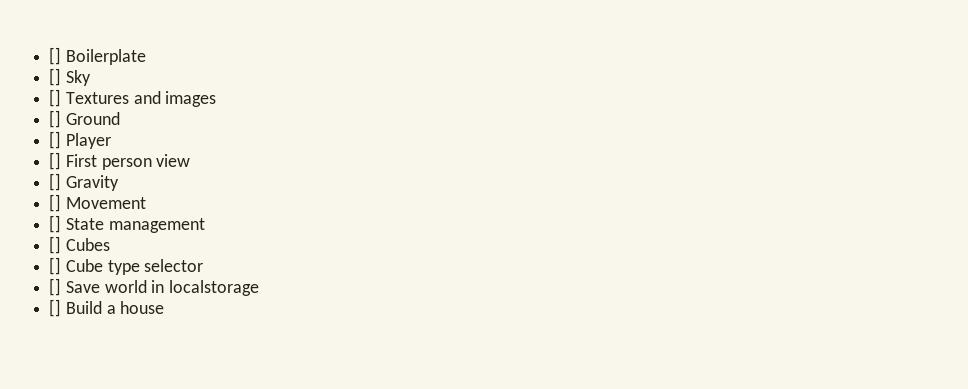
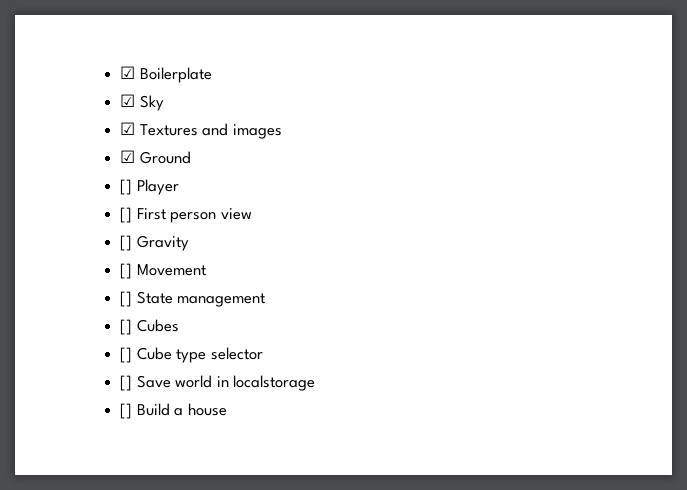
[49,47,62,65] [] -> [120,66,136,79] ☑
[49,68,62,86] [] -> [120,94,136,107] ☑
[49,89,62,107] [] -> [120,122,136,135] ☑
[49,110,62,128] [] -> [120,150,136,163] ☑

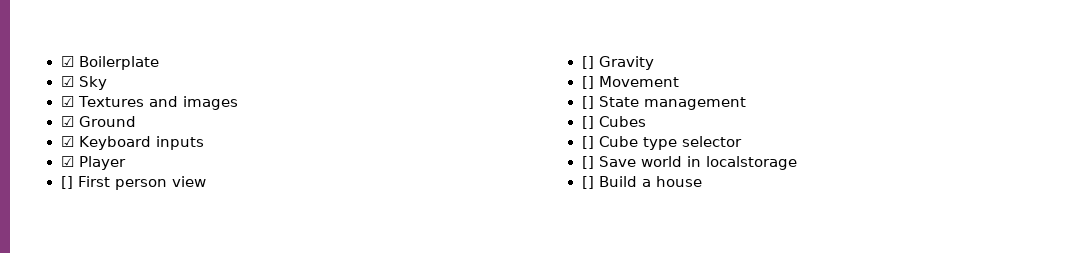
[120,179,133,195] [] -> [60,136,204,150] [60,156,74,167] ☑ Keyboard inputs // ☑

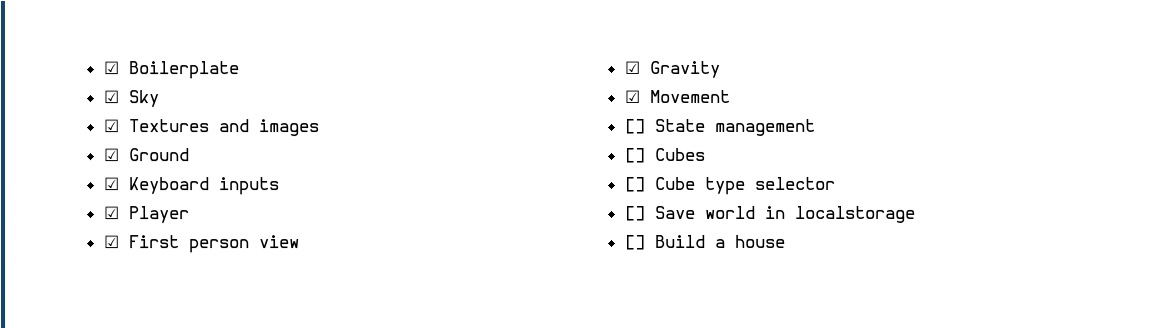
[60,176,73,189] [] -> [103,235,120,249] ☑
[581,56,594,69] [] -> [623,60,640,74] ☑
[581,76,594,89] [] -> [623,89,640,103] ☑

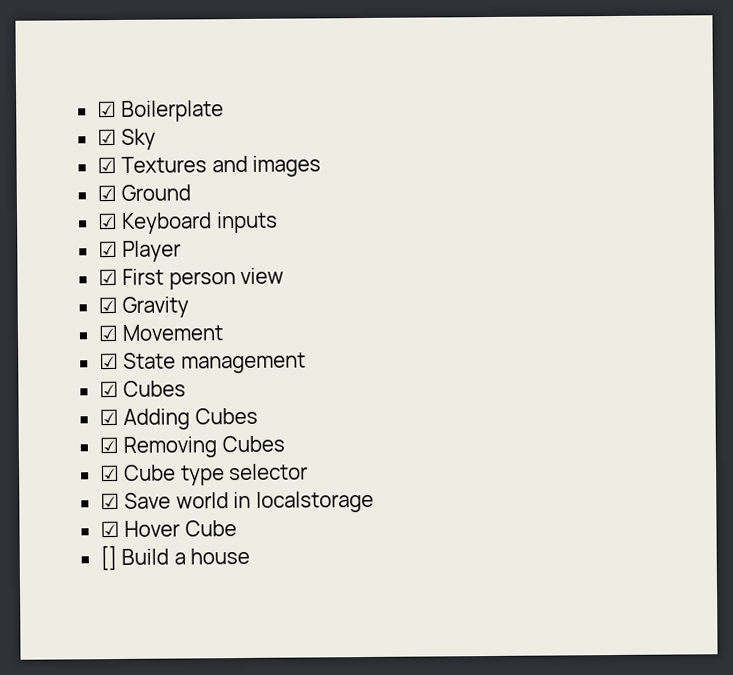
[623,118,645,134] [] -> [98,352,119,370] ☑
[623,147,705,163] [624,176,646,192] [] Cubes // [] -> [98,380,187,398] [98,407,258,430] [98,435,285,458] [99,464,120,482] ☑ Cubes // ☑ Adding Cubes // ☑ Removing Cubes // ☑
[624,205,646,221] [] -> [99,492,120,510] ☑
(916, 214) none -> [99,520,237,538] // ☑ Hover Cube

